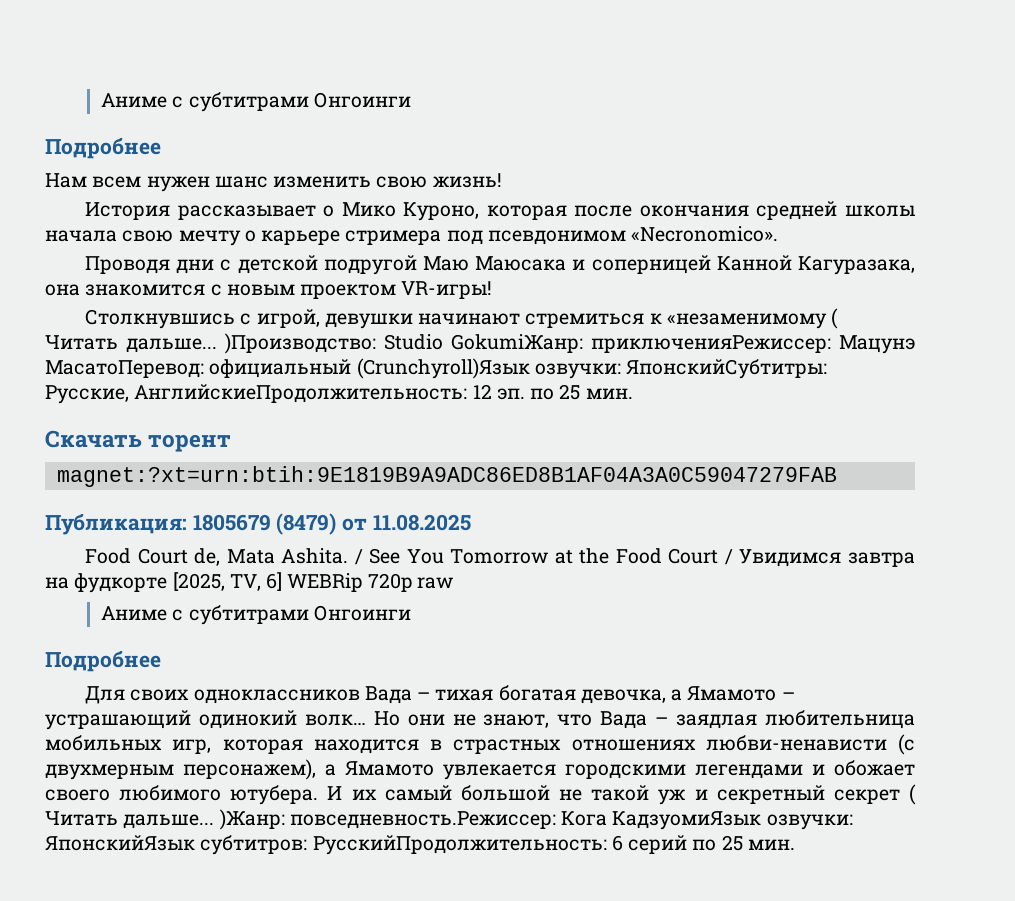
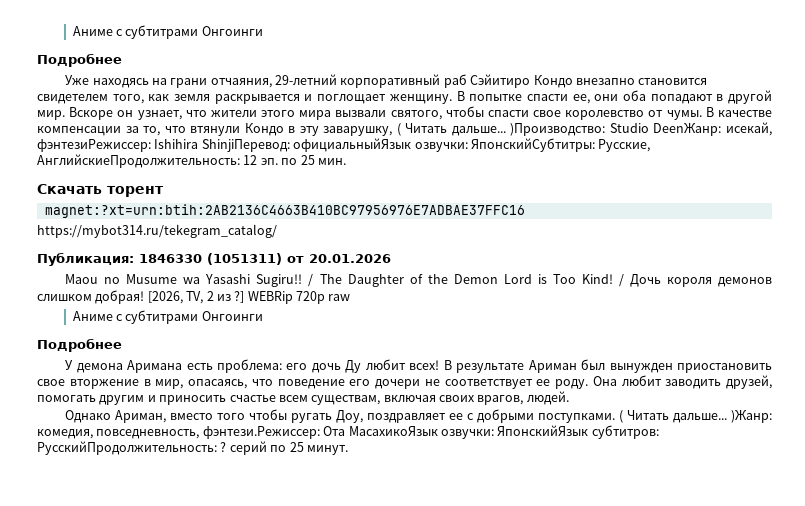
[101,92,411,112] [45,138,161,159] [45,173,502,192] [85,201,915,221] [45,226,779,246] [85,255,915,275] [45,281,493,299] [85,309,827,329] Аниме с субтитрами Онгоинги // Подробнее // Нам всем нужен шанс изменить свою жизнь! // История рассказывает о Мико Куроно, которая после окончания средней школы начала свою мечту о карьере стримера под псевдонимом «Necronomico». // Проводя дни с детской подругой Маю Маюсака и соперницей Канной Кагуразака, она знакомится с новым проектом VR-игры! // Столкнувшись с игрой, девушки начинают стремиться к «незаменимому -> [72,25,263,39] [37,53,122,67] [65,74,708,88] [37,90,772,104] [37,106,772,120] [37,123,393,136] Аниме с субтитрами Онгоинги // Подробнее // Уже находясь на грани отчаяния, 29-летний корпоративный раб Сэйитиро Кондо внезапно становится свидетелем того, как земля раскрывается и поглощает женщину. В попытке спасти ее, они оба попадают в другой мир. Вскоре он узнает, что жители этого мира вызвали святого, чтобы спасти свое королевство от чумы. В качестве компенсации за то, что втянули Кондо в эту заварушку,
[451,334,915,354] [45,358,530,379] GokumiЖанр: приключенияРежиссер: Мацунэ МасатоПеревод: официальный (Crunchyroll)Язык -> [653,122,772,136] [37,138,412,152] DeenЖанр: исекай, фэнтезиРежиссер: Ishihira ShinjiПеревод: официальныйЯзык
[56,466,837,487] magnet:?xt=urn:btih:9E1819B9A9ADC86ED8B1AF04A3A0C59047279FAB -> [44,204,525,218] [37,224,277,238] magnet:?xt=urn:btih:2AB2136C4663B410BC97956976E7ADBAE37FFC16 // https://mybot314.ru/tekegram_catalog/
[192,513,471,535] [85,548,915,567] [45,572,283,593] 1805679 (8479) от 11.08.2025 // Food Court de, Mata Ashita. / See You Tomorrow at the Food Court / Увидимся завтра на фудкорте [2025, TV, 6] -> [139,253,391,265] [65,274,773,287] [37,290,245,304] 1846330 (1051311) от 20.01.2026 // Maou no Musume wa Yasashi Sugiru!! / The Daughter of the Demon Lord is Too Kind! / Дочь короля демонов слишком добрая! [2026, TV, 2 из ?]
[85,685,795,704] [45,710,915,730] [45,734,915,755] [45,759,915,780] [45,784,917,805] [45,809,762,830] Для своих одноклассников Вада – тихая богатая девочка, а Ямамото – устрашающий одинокий волк… Но они не знают, что Вада – заядлая любительница мобильных игр, которая находится в страстных отношениях любви-ненависти (с двухмерным персонажем), а Ямамото увлекается городскими легендами и обожает своего любимого ютубера. И их самый большой не такой уж и секретный секрет ( Читать дальше... )Жанр: повседневность.Режиссер: Кога КадзуомиЯзык -> [65,359,772,373] [37,375,772,389] [37,391,569,405] [65,409,772,423] [37,426,438,439] У демона Аримана есть проблема: его дочь Ду любит всех! В результате Ариман был вынужден приостановить свое вторжение в мир, опасаясь, что поведение его дочери не соответствует ее роду. Она любит заводить друзей, помогать другим и приносить счастье всем существам, включая своих врагов, людей. // Однако Ариман, вместо того чтобы ругать Доу, поздравляет ее с добрыми поступками. ( Читать дальше... )Жанр: комедия, повседневность, фэнтези.Режиссер: Ота МасахикоЯзык
[611,835,623,851] 6 -> [220,442,227,452] ?
[747,839,795,850] мин. -> [306,445,348,455] минут.

